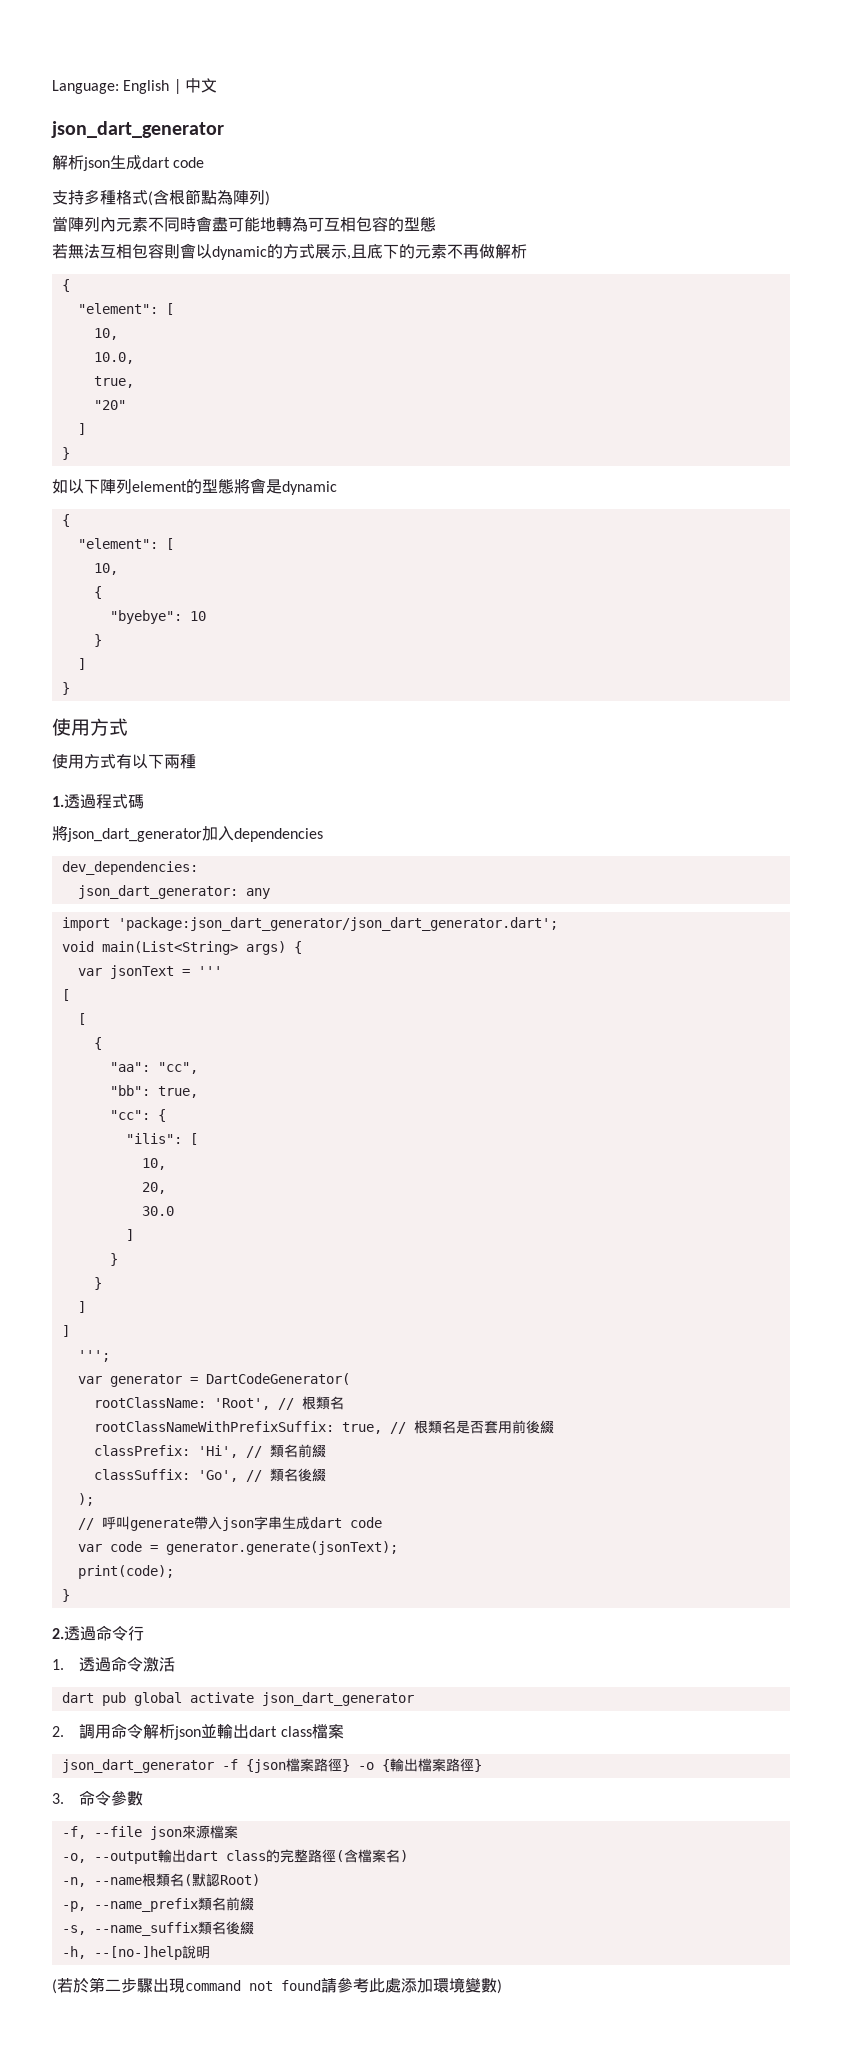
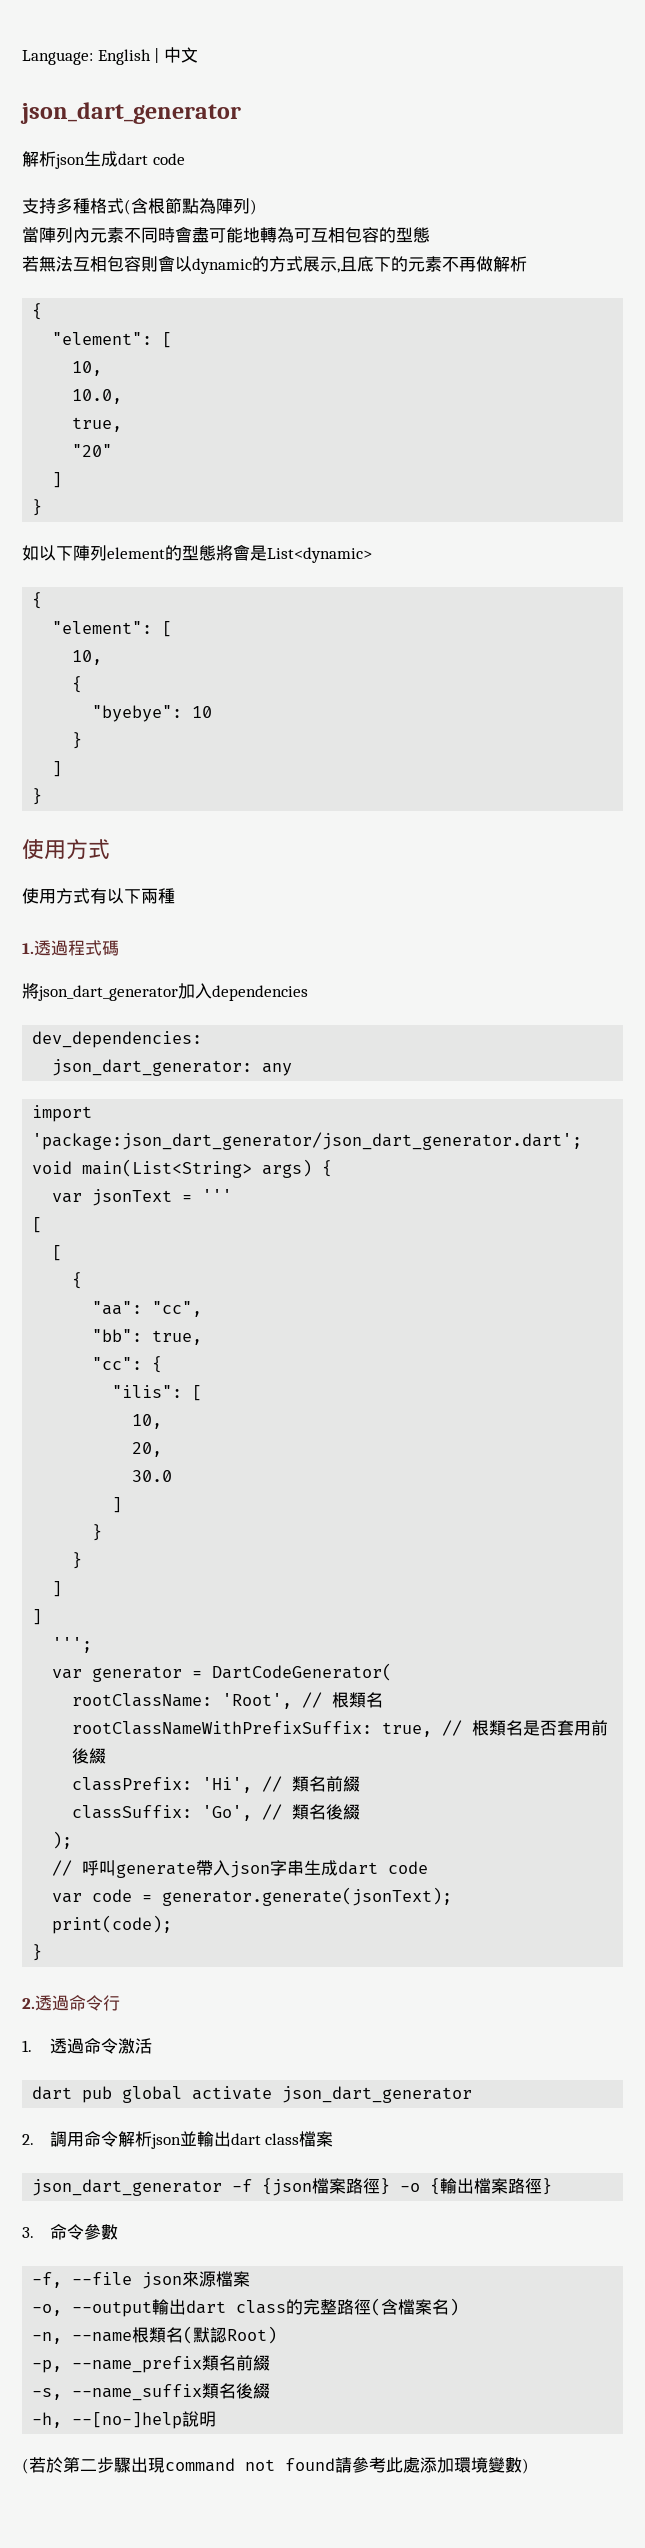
[282,481,337,495] dynamic -> [267,547,372,563] List<dynamic>

